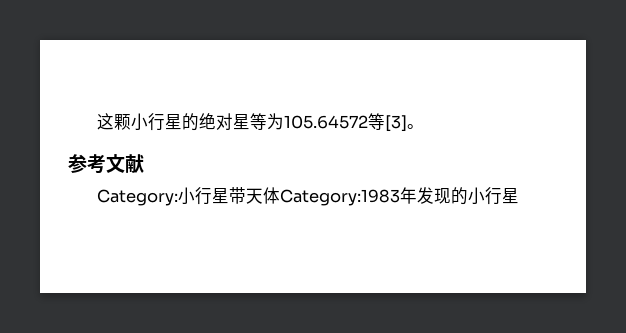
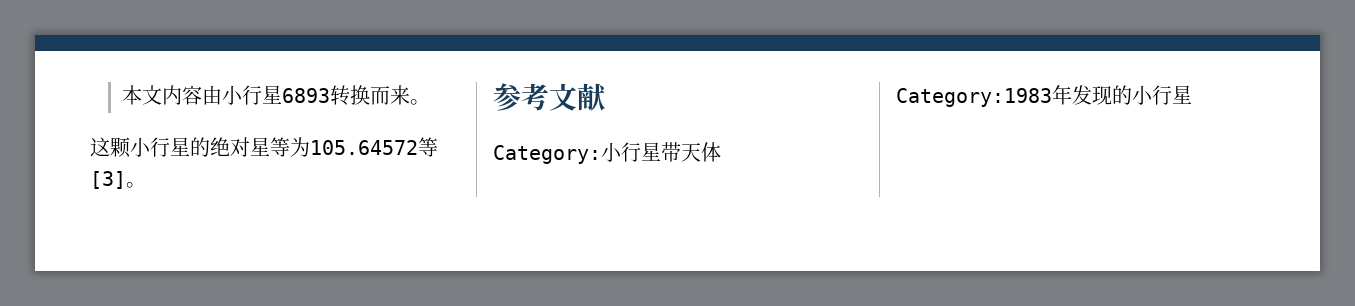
(97, 121) none -> [122,85,431,106] 本文内容由小行星6893转换而来。 //

